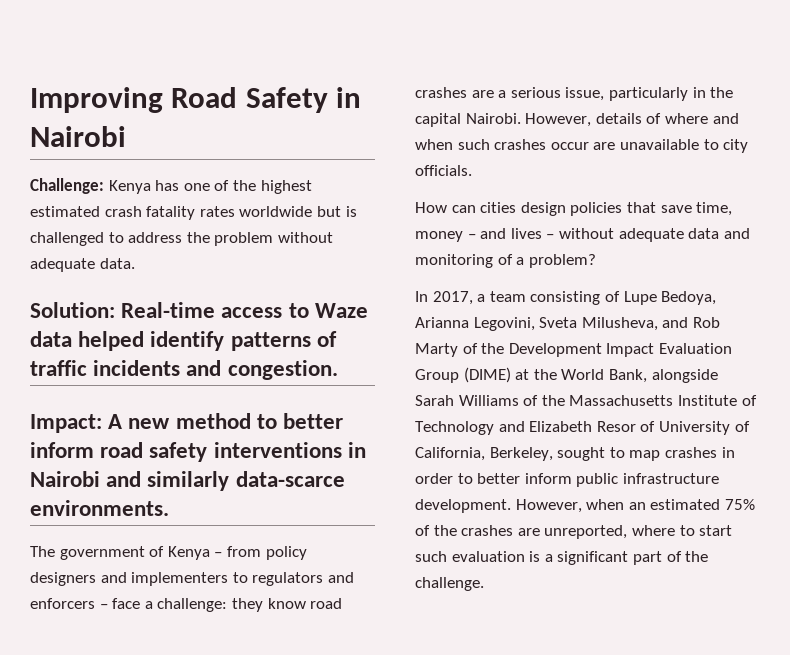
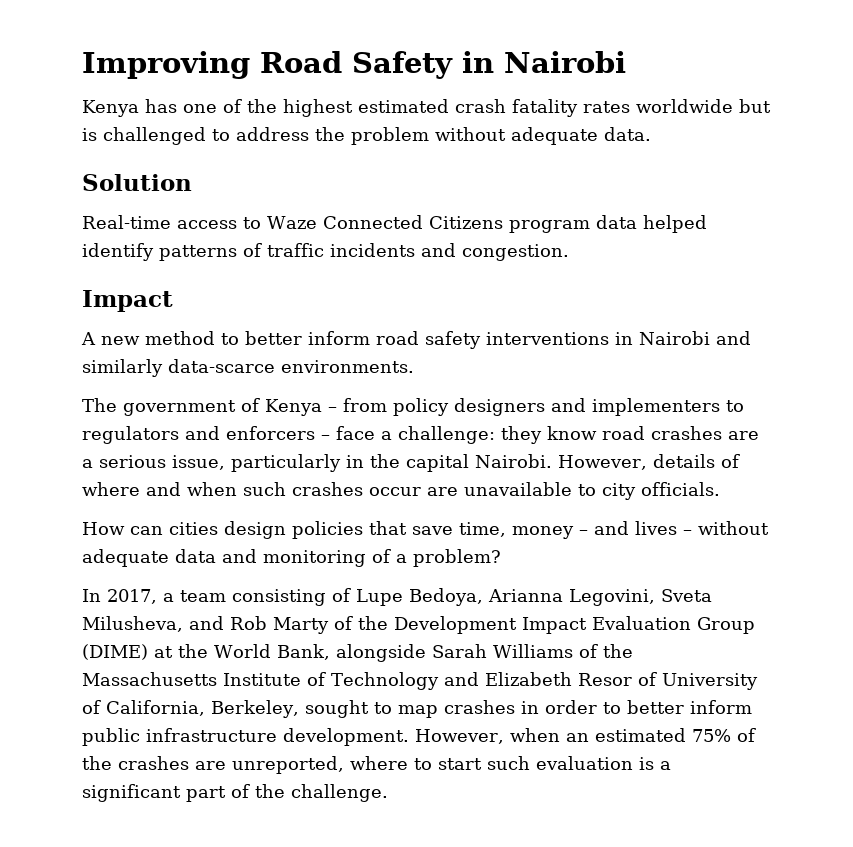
[30,178,104,194] Challenge: -> (626, 62) none
[30,302,115,318] Solution: -> [82,174,192,191] Solution //
(368, 310) none -> [322,215,590,233] Connected Citizens program
[30,414,102,433] Impact: -> [82,290,173,312] Impact //

